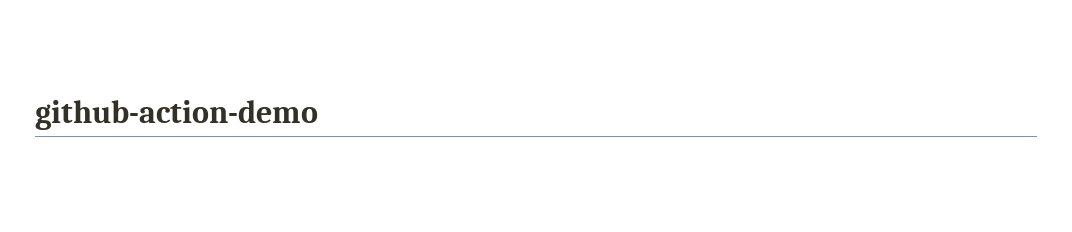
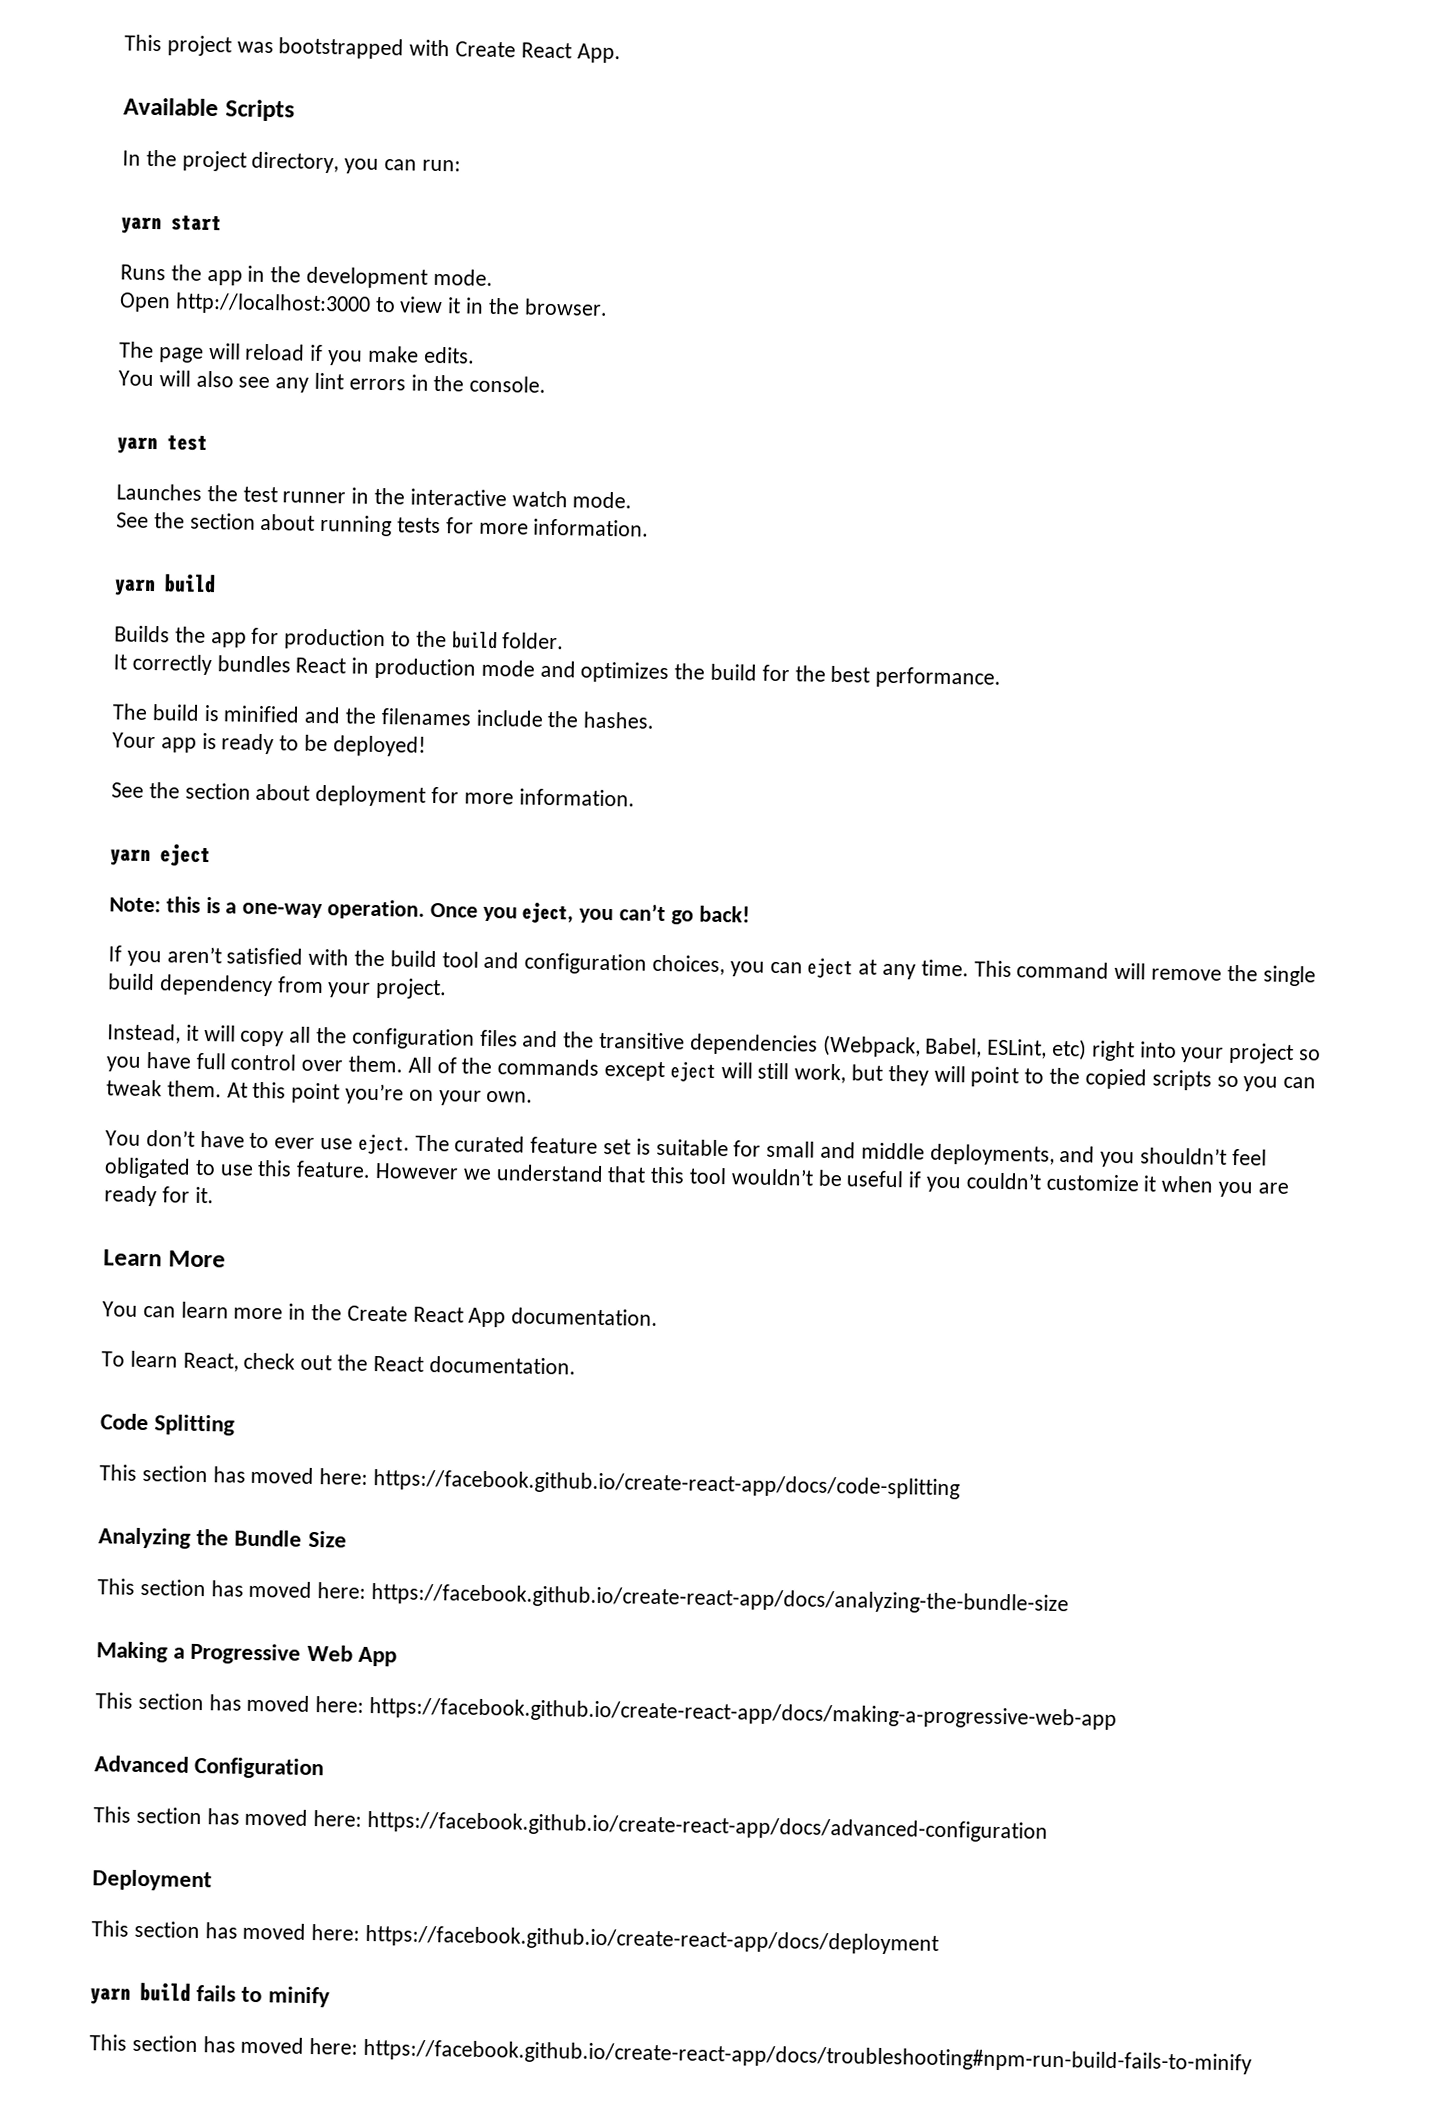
[35,100,318,130] github-action-demo -> [124,34,621,64] [123,97,295,122] [122,149,461,174] [121,215,222,235] [120,264,493,289] [119,292,608,316] [119,341,475,366] [118,370,547,393] [117,435,208,455] [116,483,633,509] [116,512,650,537] [114,573,216,597] [114,625,565,651] [113,653,1002,689] [112,703,655,729] [112,732,426,757] [111,782,635,807] [110,843,211,868] [109,896,750,925] [108,945,1316,987] [108,973,448,1000] [107,1023,1322,1065] [106,1051,1317,1092] [106,1079,534,1106] [105,1130,1267,1168] [104,1157,1289,1198] [104,1185,214,1207] [103,1249,226,1268] [102,1301,659,1328] [101,1350,576,1375] [100,1413,236,1436] [99,1464,961,1500] [98,1527,347,1549] [97,1578,1070,1616] [96,1641,397,1667] [95,1692,1118,1731] [94,1755,325,1780] [93,1806,1049,1843] [92,1869,212,1892] [91,1920,940,1955] [90,1982,330,2008] [89,2034,1253,2075] This project was bootstrapped with Create React App. // Available Scripts // In the project directory, you can run: // yarn start // Runs the app in the development mode. // Open http://localhost:3000 to view it in the browser. // The page will reload if you make edits. // You will also see any lint errors in the console. // yarn test // Launches the test runner in the interactive watch mode. // See the section about running tests for more information. // yarn build // Builds the app for production to the build folder. // It correctly bundles React in production mode and optimizes the build for the best performance. // The build is minified and the filenames include the hashes. // Your app is ready to be deployed! // See the section about deployment for more information. // yarn eject // Note: this is a one-way operation. Once you eject, you can’t go back! // If you aren’t satisfied with the build tool and configuration choices, you can eject at any time. This command will remove the single build dependency from your project. // Instead, it will copy all the configuration files and the transitive dependencies (Webpack, Babel, ESLint, etc) right into your project so you have full control over them. All of the commands except eject will still work, but they will point to the copied scripts so you can tweak them. At this point you’re on your own. // You don’t have to ever use eject. The curated feature set is suitable for small and middle deployments, and you shouldn’t feel obligated to use this feature. However we understand that this tool wouldn’t be useful if you couldn’t customize it when you are ready for it. // Learn More // You can learn more in the Create React App documentation. // To learn React, check out the React documentation. // Code Splitting // This section has moved here: https://facebook.github.io/create-react-app/docs/code-splitting // Analyzing the Bundle Size // This section has moved here: https://facebook.github.io/create-react-app/docs/analyzing-the-bundle-size // Making a Progressive Web App // This section has moved here: https://facebook.github.io/create-react-app/docs/making-a-progressive-web-app // Advanced Configuration // This section has moved here: https://facebook.github.io/create-react-app/docs/advanced-configuration // Deployment // This section has moved here: https://facebook.github.io/create-react-app/docs/deployment // yarn build fails to minify // This section has moved here: https://facebook.github.io/create-react-app/docs/troubleshooting#npm-run-build-fails-to-minify

